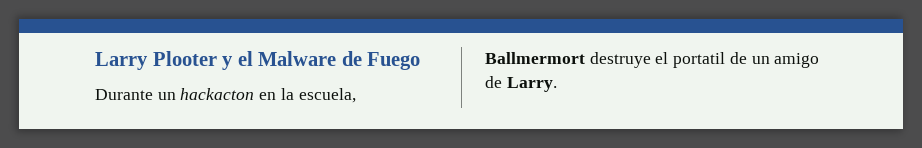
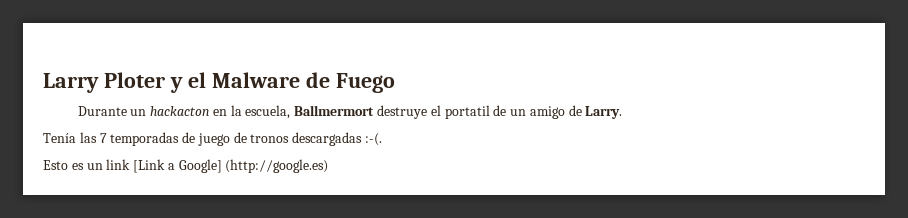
[152,51,217,66] Plooter -> [103,72,165,88] Ploter
(557, 84) none -> [43,132,383,146] [43,159,329,173] // Tenía las 7 temporadas de juego de tronos descargadas :-(. // Esto es un link [Link a Google] (http://google.es)

